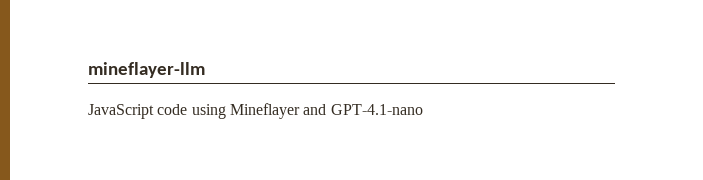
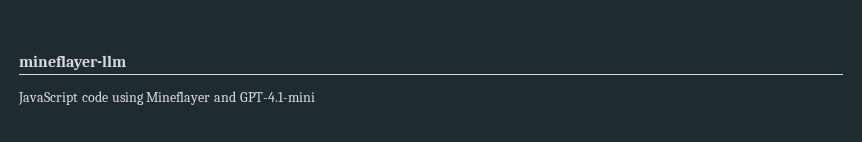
[330,104,423,115] GPT-4.1-nano -> [239,92,315,102] GPT-4.1-mini

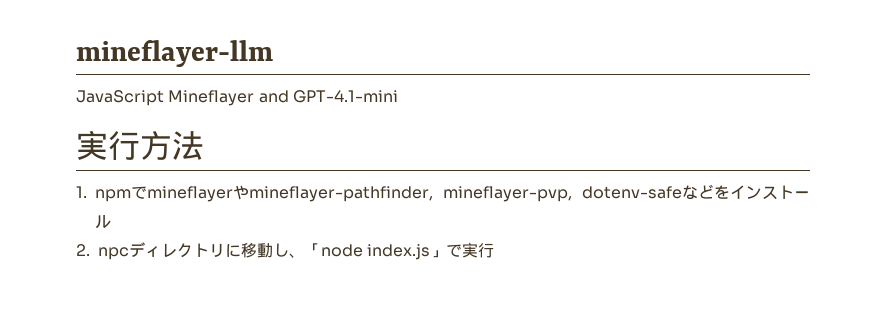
[81,91,144,105] code using -> (164, 98) none
(315, 97) none -> [76,130,204,160] [76,184,810,202] [95,215,111,229] [76,242,495,260] // 実行方法 // 1. npmでmineflayerやmineflayer-pathfinder, mineflayer-pvp, dotenv-safeなどをインストール // 2. npcディレクトリに移動し、「node index.js」で実行

